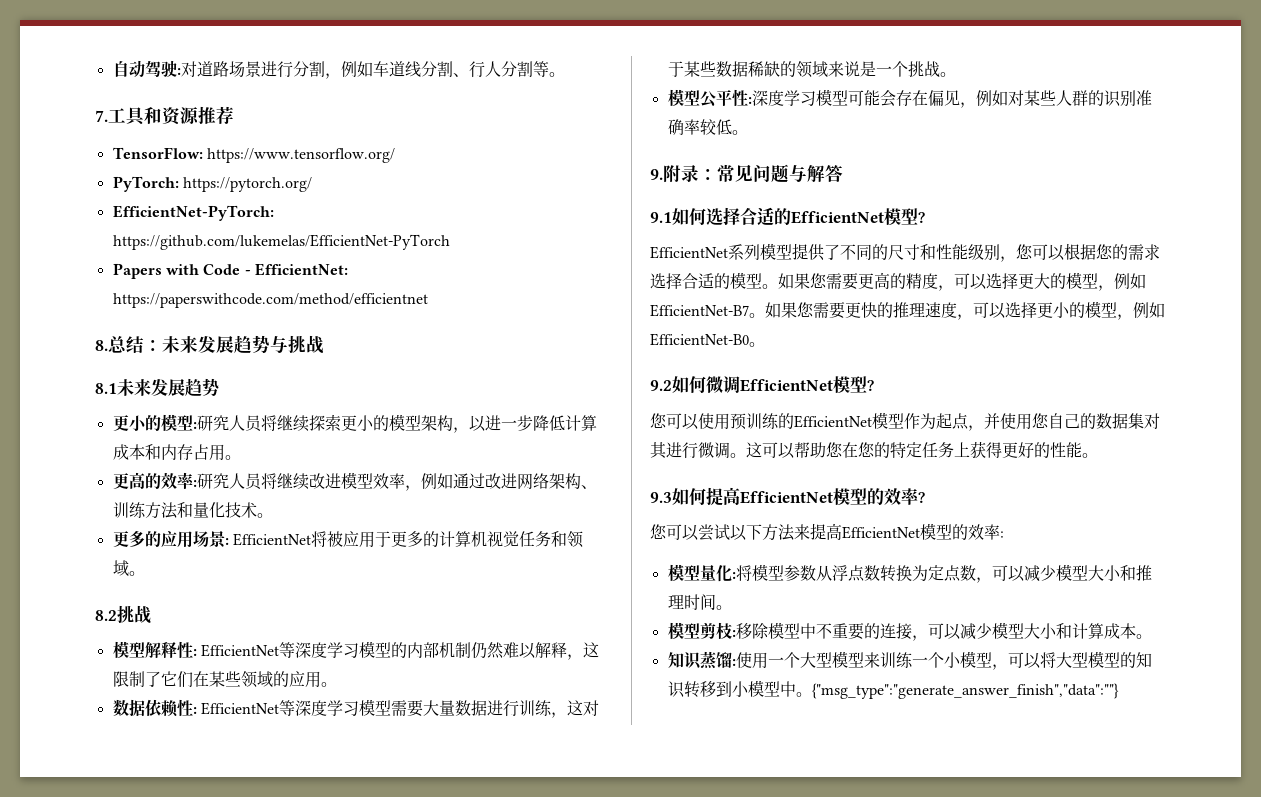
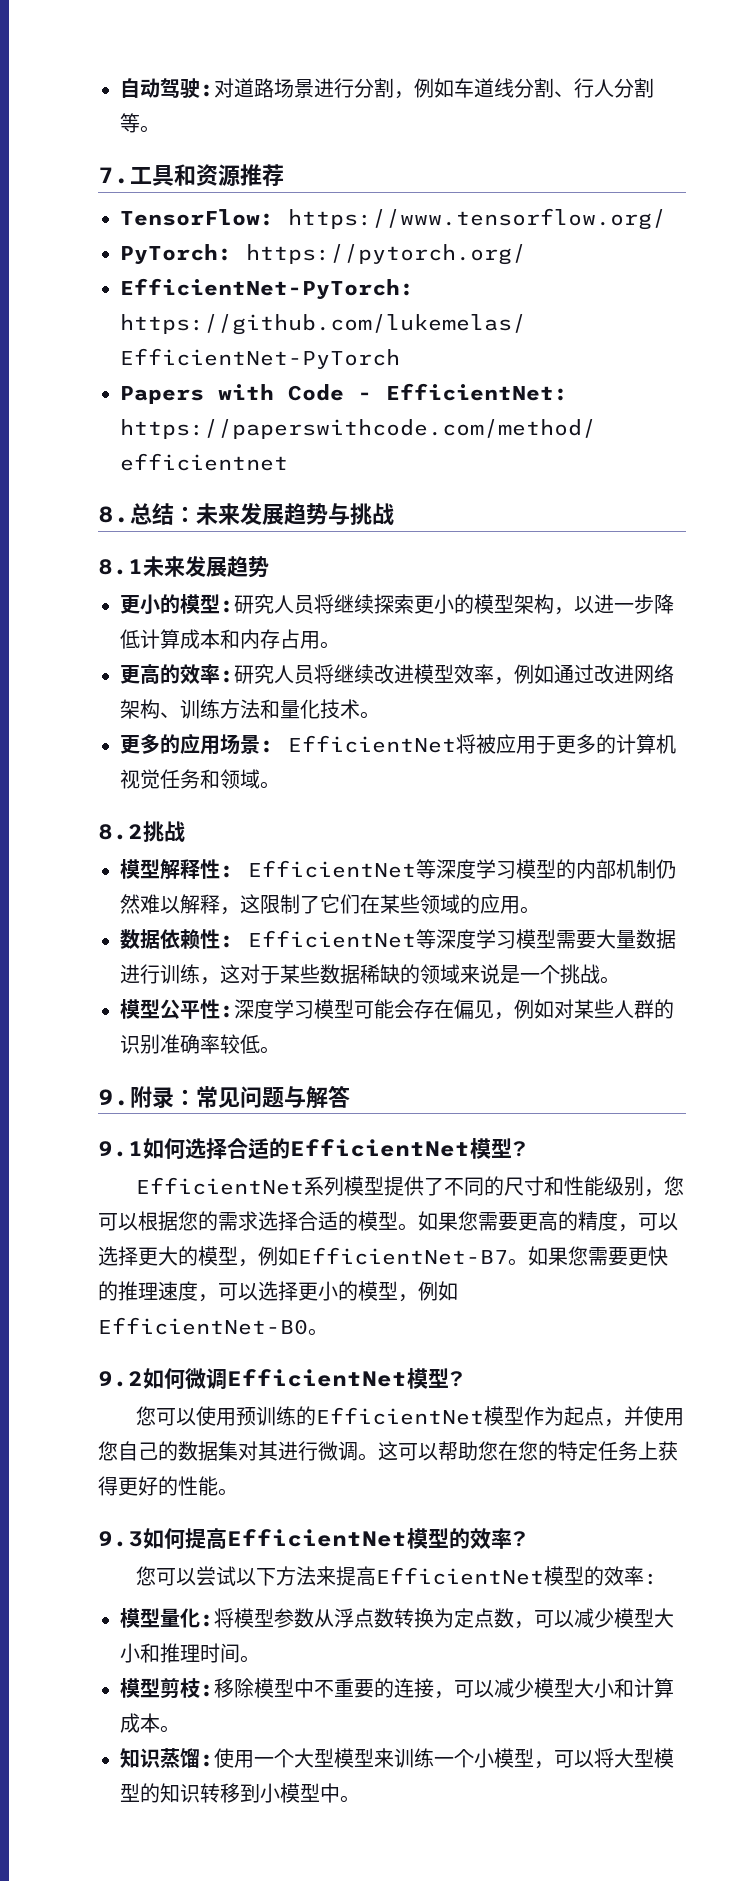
[811,683,1119,699] {"msg_type":"generate_answer_finish","data":""} -> (360, 1799) none

